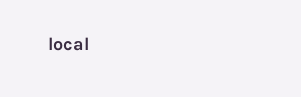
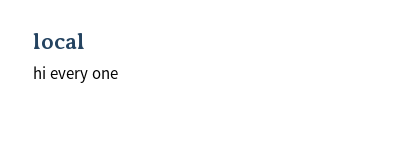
(89, 44) none -> [33,66,119,83] // hi every one

